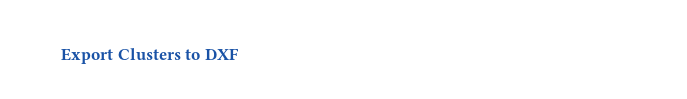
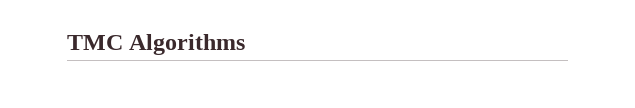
[61,48,239,64] Export Clusters to DXF -> [67,34,246,55] TMC Algorithms

